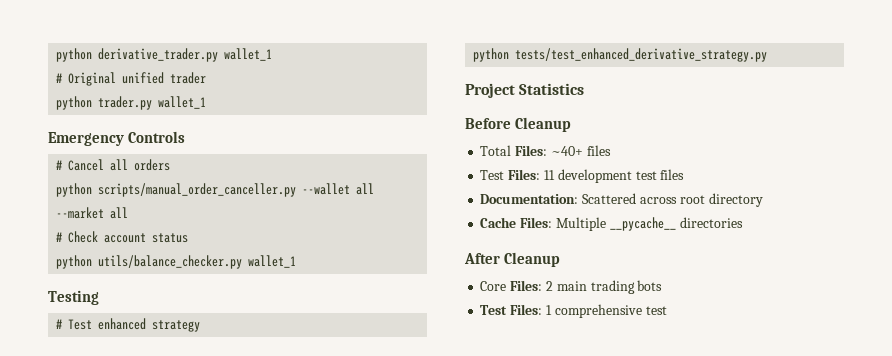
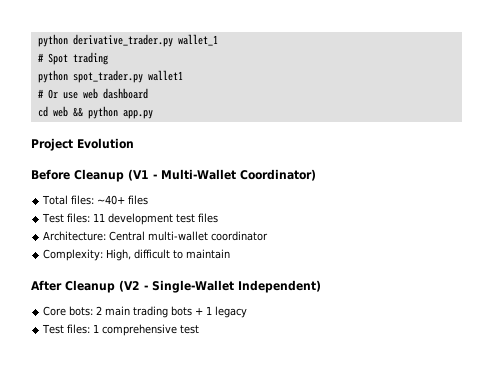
[68,72,207,86] [56,96,207,110] [48,131,185,146] [56,159,171,171] [56,183,375,197] [56,207,129,219] [56,231,189,243] [56,255,297,269] [48,290,99,305] [56,318,201,332] [473,48,768,62] Original unified trader // python trader.py wallet_1 // Emergency Controls // # Cancel all orders // python scripts/manual_order_canceller.py --wallet all --market all // # Check account status // python utils/balance_checker.py wallet_1 // Testing // # Test enhanced strategy // python tests/test_enhanced_derivative_strategy.py -> [47,52,108,65] [37,70,183,83] [37,88,148,99] [37,106,153,119] Spot trading // python spot_trader.py wallet1 // # Or use web dashboard // cd web && python app.py
[519,83,585,95] Statistics -> [77,138,134,149] Evolution
(571, 124) none -> [128,169,316,181] (V1 - Multi-Wallet Coordinator)
[515,145,548,156] Files: -> [71,195,95,205] files:
[508,169,541,180] Files: -> [67,213,91,223] files:
[480,193,763,207] [480,217,743,231] [464,252,560,267] Documentation: Scattered across root directory // Cache Files: Multiple __pycache__ directories // After Cleanup -> [43,231,269,241] [43,249,231,261] [31,280,321,293] Architecture: Central multi-wallet coordinator // Complexity: High, difficult to maintain // After Cleanup (V2 - Single-Wallet Independent)
[510,280,543,291] Files: -> [69,306,94,316] bots:
[480,304,543,315] // Test Files: -> [195,306,248,318] [42,324,91,334] + 1 legacy // Test files:

